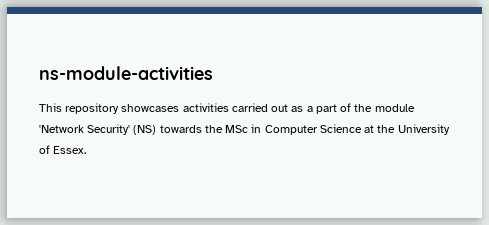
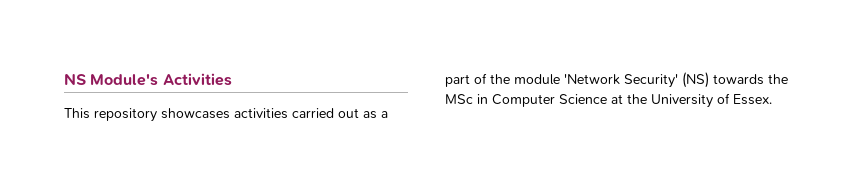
[39,66,213,80] ns-module-activities -> [64,73,232,86] NS Module's Activities

